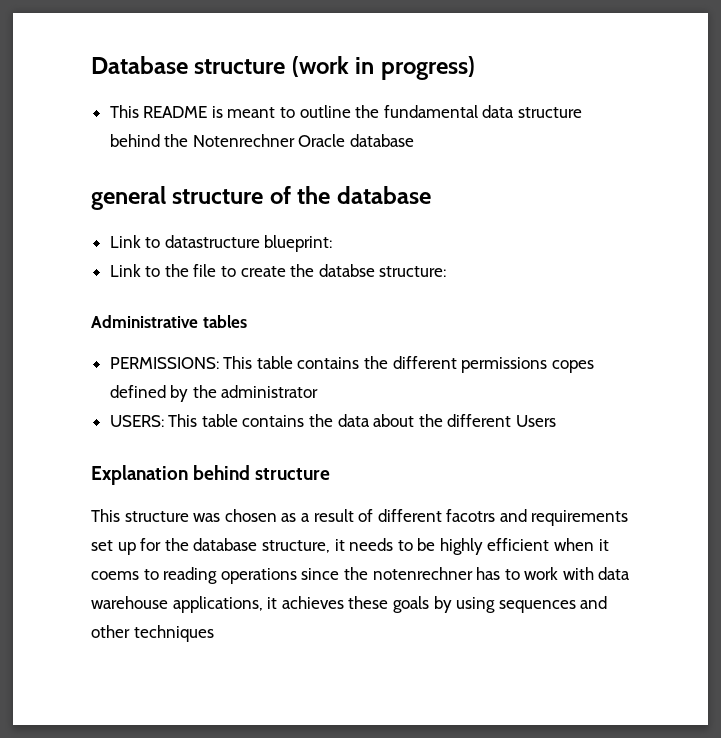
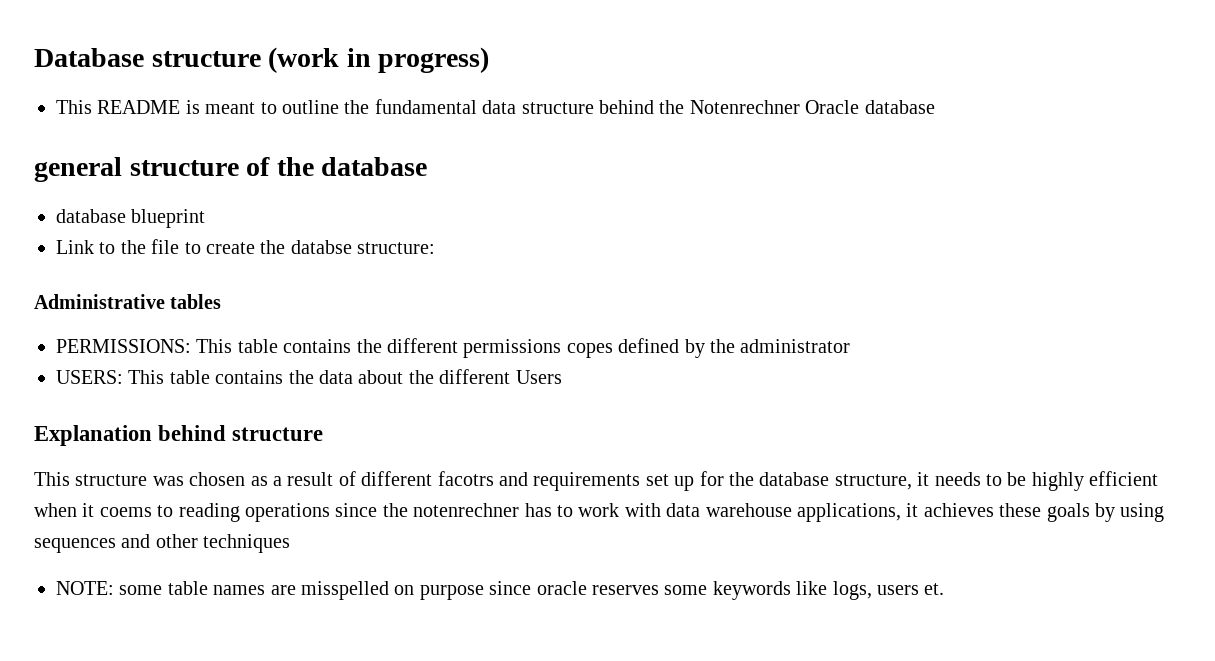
[109,235,333,252] Link to datastructure blueprint: -> [56,209,206,228] database blueprint
(214, 633) none -> [56,581,945,600] // NOTE: some table names are misspelled on purpose since oracle reserves some keywords like logs, users et.

